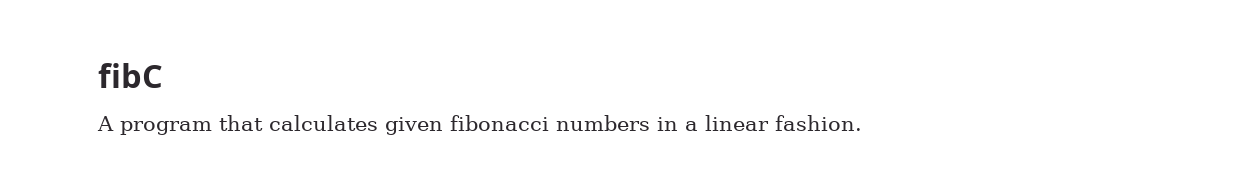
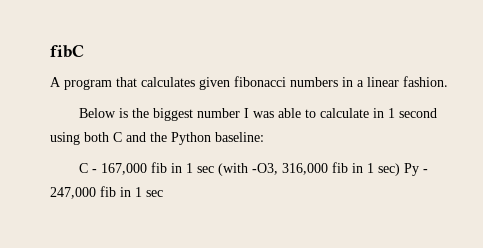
(862, 123) none -> [78,108,437,121] [50,132,264,145] [78,162,428,176] [50,186,163,199] // Below is the biggest number I was able to calculate in 1 second using both C and the Python baseline: // C - 167,000 fib in 1 sec (with -O3, 316,000 fib in 1 sec) Py - 247,000 fib in 1 sec

